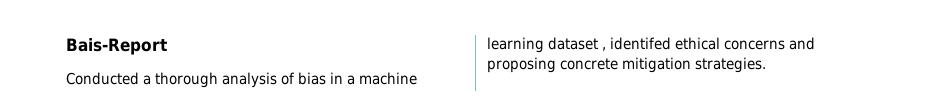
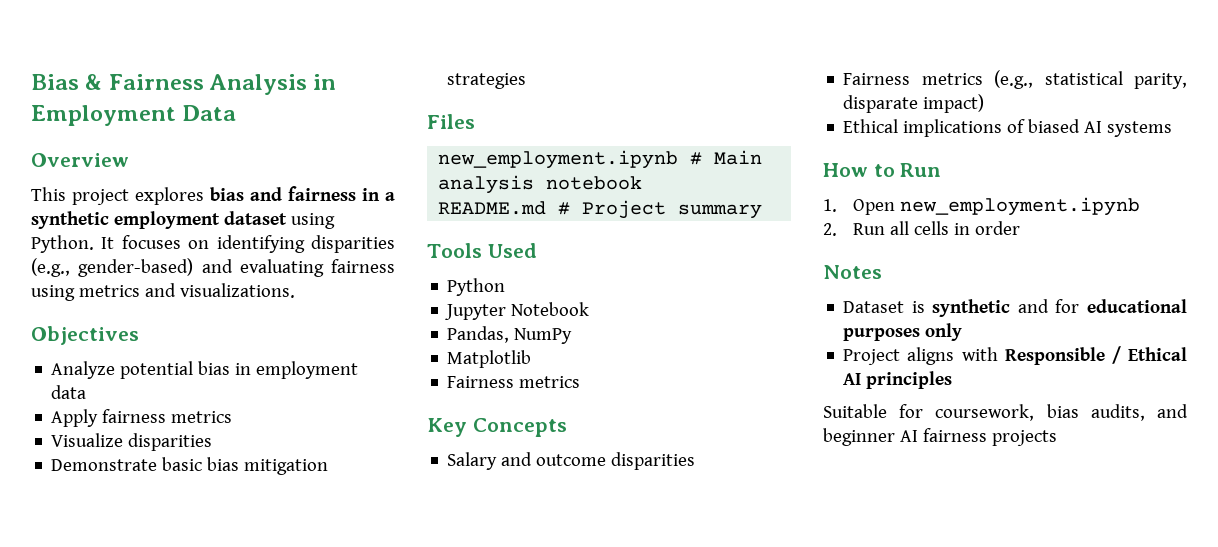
[66,38,167,55] [66,72,417,88] [487,37,815,53] [487,57,766,73] Bais-Report // Conducted a thorough analysis of bias in a machine learning dataset , identifed ethical concerns and proposing concrete mitigation strategies. -> [31,74,337,95] [31,105,237,126] [31,153,129,167] [31,186,395,205] [31,211,335,229] [31,235,395,253] [31,258,395,277] [31,283,295,301] [31,326,139,345] [51,361,359,379] [51,385,87,399] [51,409,233,427] [51,433,213,451] [51,457,329,475] [447,73,527,89] [427,114,475,129] [438,150,763,169] [438,175,643,194] [438,200,763,219] [427,243,537,258] [447,278,506,296] [445,302,590,320] [447,326,573,344] [447,350,532,368] [447,376,581,388] [427,418,567,437] [447,452,696,470] [843,70,1187,89] [843,94,985,113] [843,119,1173,137] [823,163,942,177] [823,197,1141,216] [823,221,1021,236] [823,265,882,279] [843,299,1187,317] [843,323,963,341] [843,346,1187,365] [843,371,953,389] [823,404,1188,421] [823,428,1057,446] Bias & Fairness Analysis in Employment Data // Overview // This project explores bias and fairness in a synthetic employment dataset using Python. It focuses on identifying disparities (e.g., gender-based) and evaluating fairness using metrics and visualizations. // Objectives // Analyze potential bias in employment data // Apply fairness metrics // Visualize disparities // Demonstrate basic bias mitigation strategies // Files // new_employment.ipynb # Main analysis notebook // README.md # Project summary // Tools Used // Python // Jupyter Notebook // Pandas, NumPy // Matplotlib // Fairness metrics // Key Concepts // Salary and outcome disparities // Fairness metrics (e.g., statistical parity, disparate impact) // Ethical implications of biased AI systems // How to Run // 1. Open new_employment.ipynb // 2. Run all cells in order // Notes // Dataset is synthetic and for educational purposes only // Project aligns with Responsible / Ethical AI principles // Suitable for coursework, bias audits, and beginner AI fairness projects

